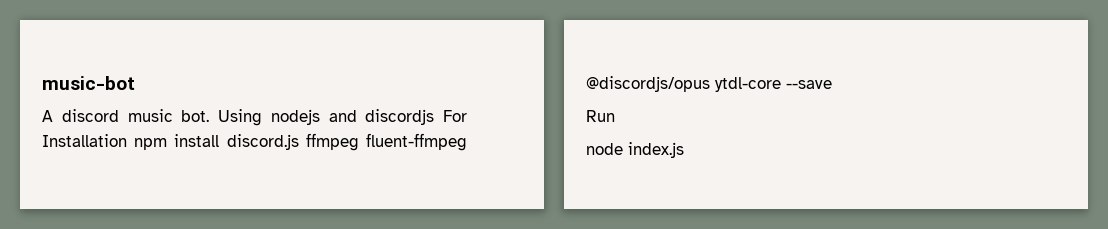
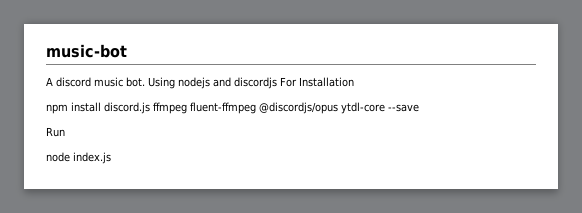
(127, 140) none -> (354, 82) //

